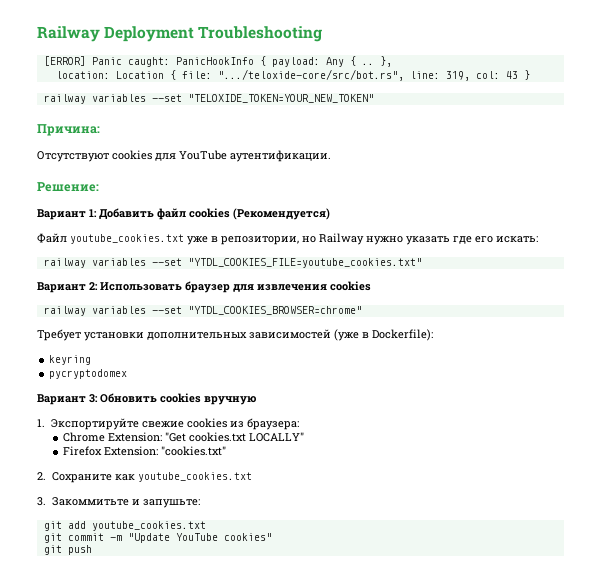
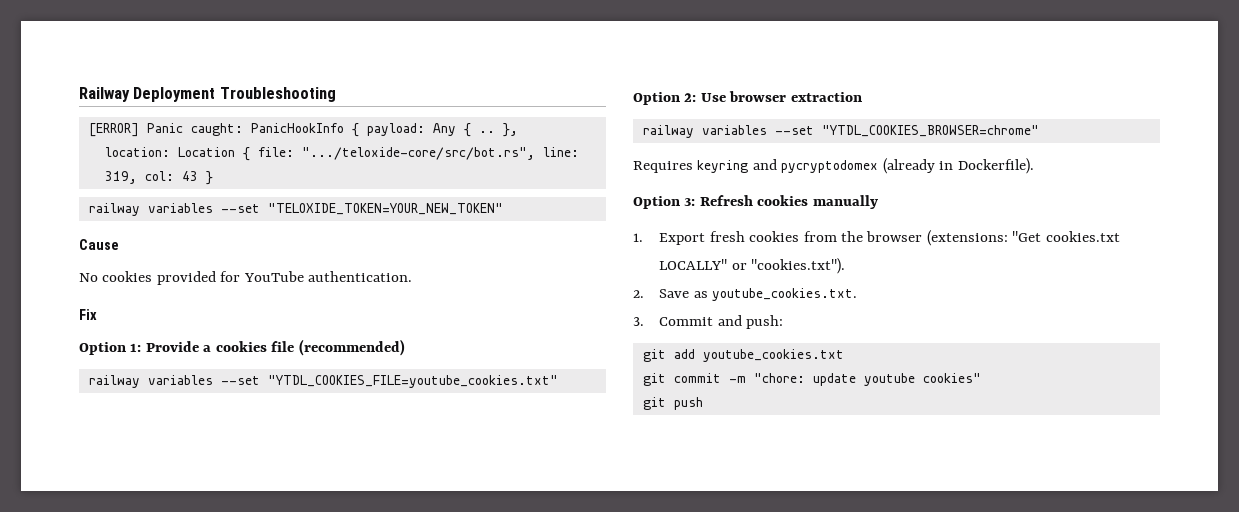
[37,124,100,136] [37,150,331,162] [37,182,99,192] [37,208,330,220] [37,233,538,245] [43,258,422,268] [37,281,371,293] [43,306,362,316] [37,329,433,341] [49,355,92,365] [49,369,128,379] [37,393,257,405] [37,418,299,430] [62,432,304,442] [62,446,226,456] [37,472,252,483] [37,497,200,508] Причина: // Отсутствуют cookies для YouTube аутентификации. // Решение: // Вариант 1: Добавить файл cookies (Рекомендуется) // Файл youtube_cookies.txt уже в репозитории, но Railway нужно указать где его искать: // railway variables --set "YTDL_COOKIES_FILE=youtube_cookies.txt" // Вариант 2: Использовать браузер для извлечения cookies // railway variables --set "YTDL_COOKIES_BROWSER=chrome" // Требует установки дополнительных зависимостей (уже в Dockerfile): // keyring // pycryptodomex // Вариант 3: Обновить cookies вручную // 1. Экспортируйте свежие cookies из браузера: // Chrome Extension: "Get cookies.txt LOCALLY" // Firefox Extension: "cookies.txt" // 2. Сохраните как youtube_cookies.txt // 3. Закоммитьте и запушьте: -> [79,239,119,250] [79,271,413,285] [79,309,97,320] [79,339,405,356] [88,375,558,388] [633,91,862,105] [642,125,1039,138] [633,158,1034,174] [633,195,878,209] [633,230,1120,246] [659,258,846,274] [633,288,858,301] [633,315,784,329] Cause // No cookies provided for YouTube authentication. // Fix // Option 1: Provide a cookies file (recommended) // railway variables --set "YTDL_COOKIES_FILE=youtube_cookies.txt" // Option 2: Use browser extraction // railway variables --set "YTDL_COOKIES_BROWSER=chrome" // Requires keyring and pycryptodomex (already in Dockerfile). // Option 3: Refresh cookies manually // 1. Export fresh cookies from the browser (extensions: "Get cookies.txt LOCALLY" or "cookies.txt"). // 2. Save as youtube_cookies.txt. // 3. Commit and push:
[127,533,218,543] "Update YouTube -> [753,373,915,386] "chore: update youtube

